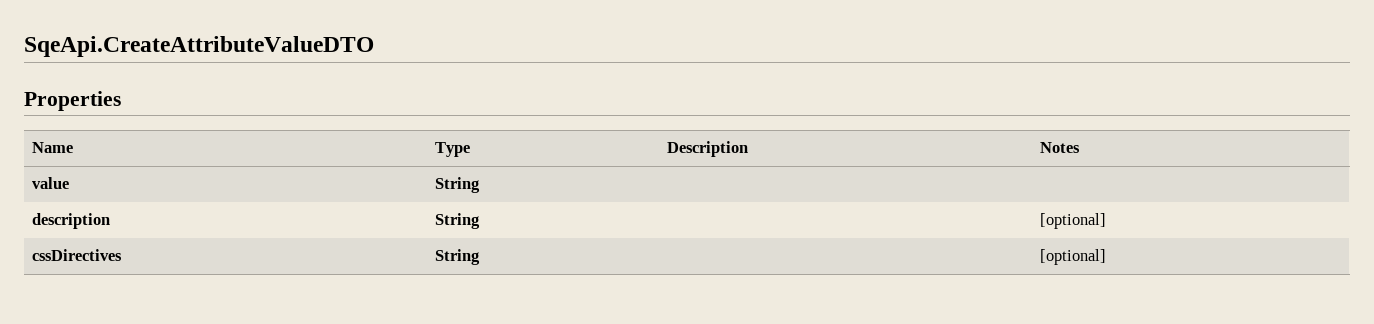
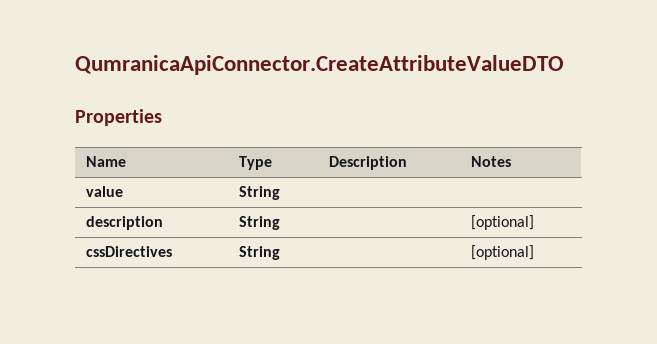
[24,36,374,57] SqeApi.CreateAttributeValueDTO -> [75,55,564,75] QumranicaApiConnector.CreateAttributeValueDTO

